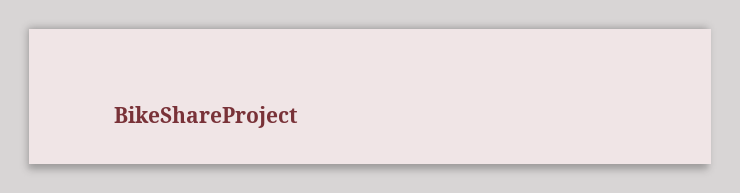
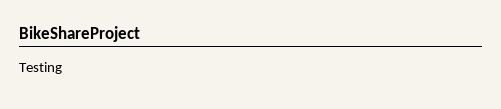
(298, 117) none -> [19,62,62,74] // Testing

